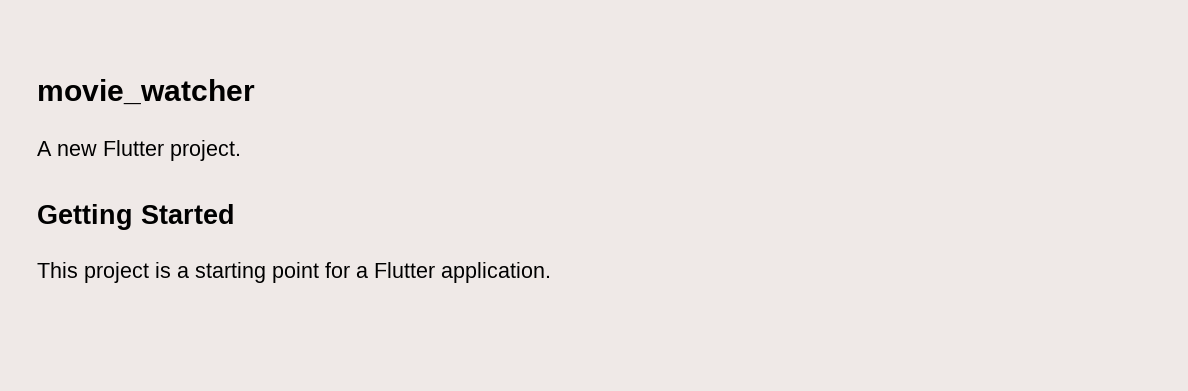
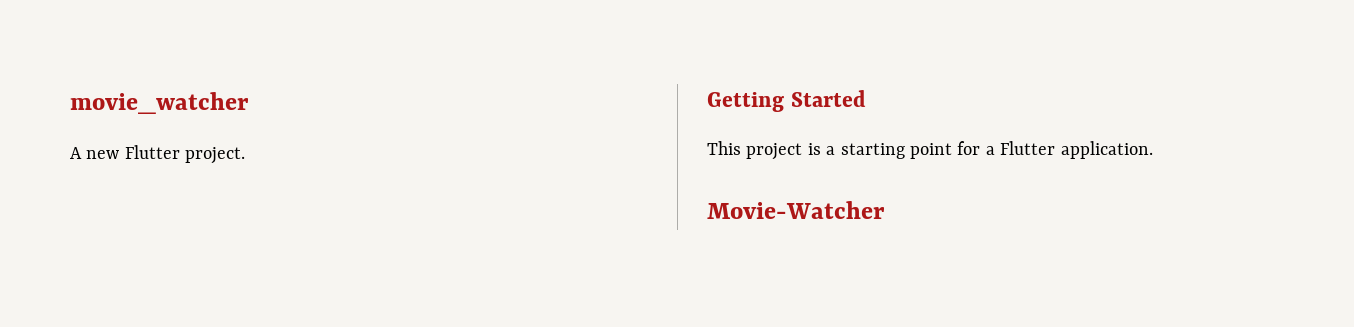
(551, 272) none -> [707,201,885,219] // Movie-Watcher

